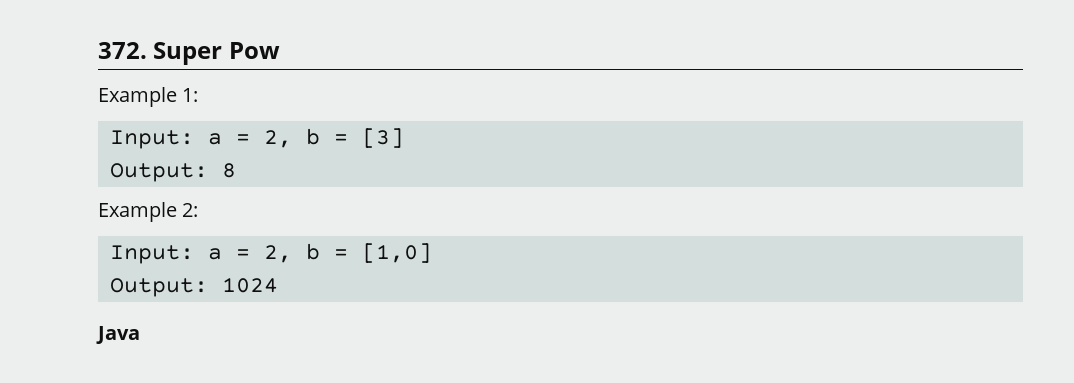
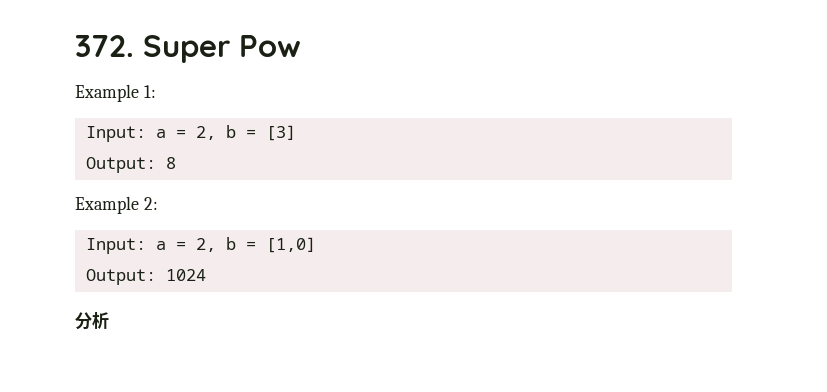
[96,326,140,344] Java -> [75,311,109,330] 分析

